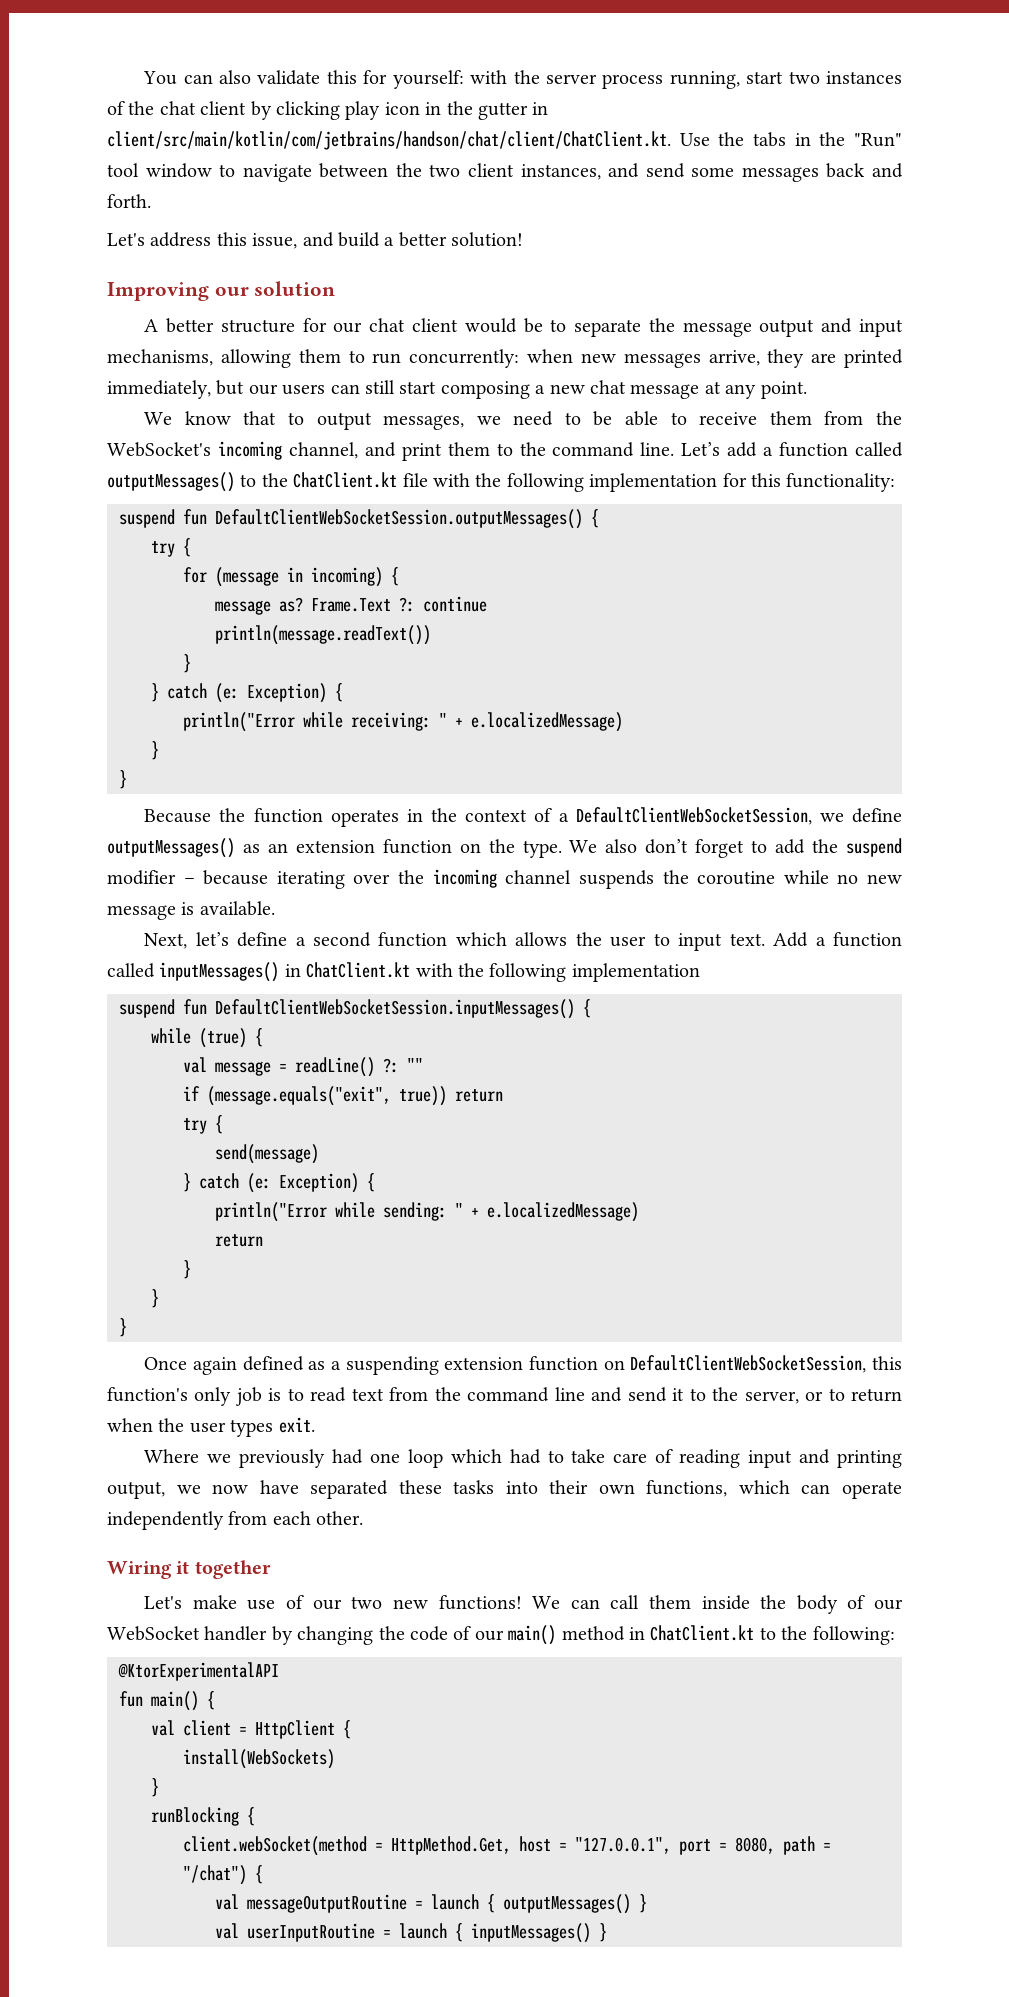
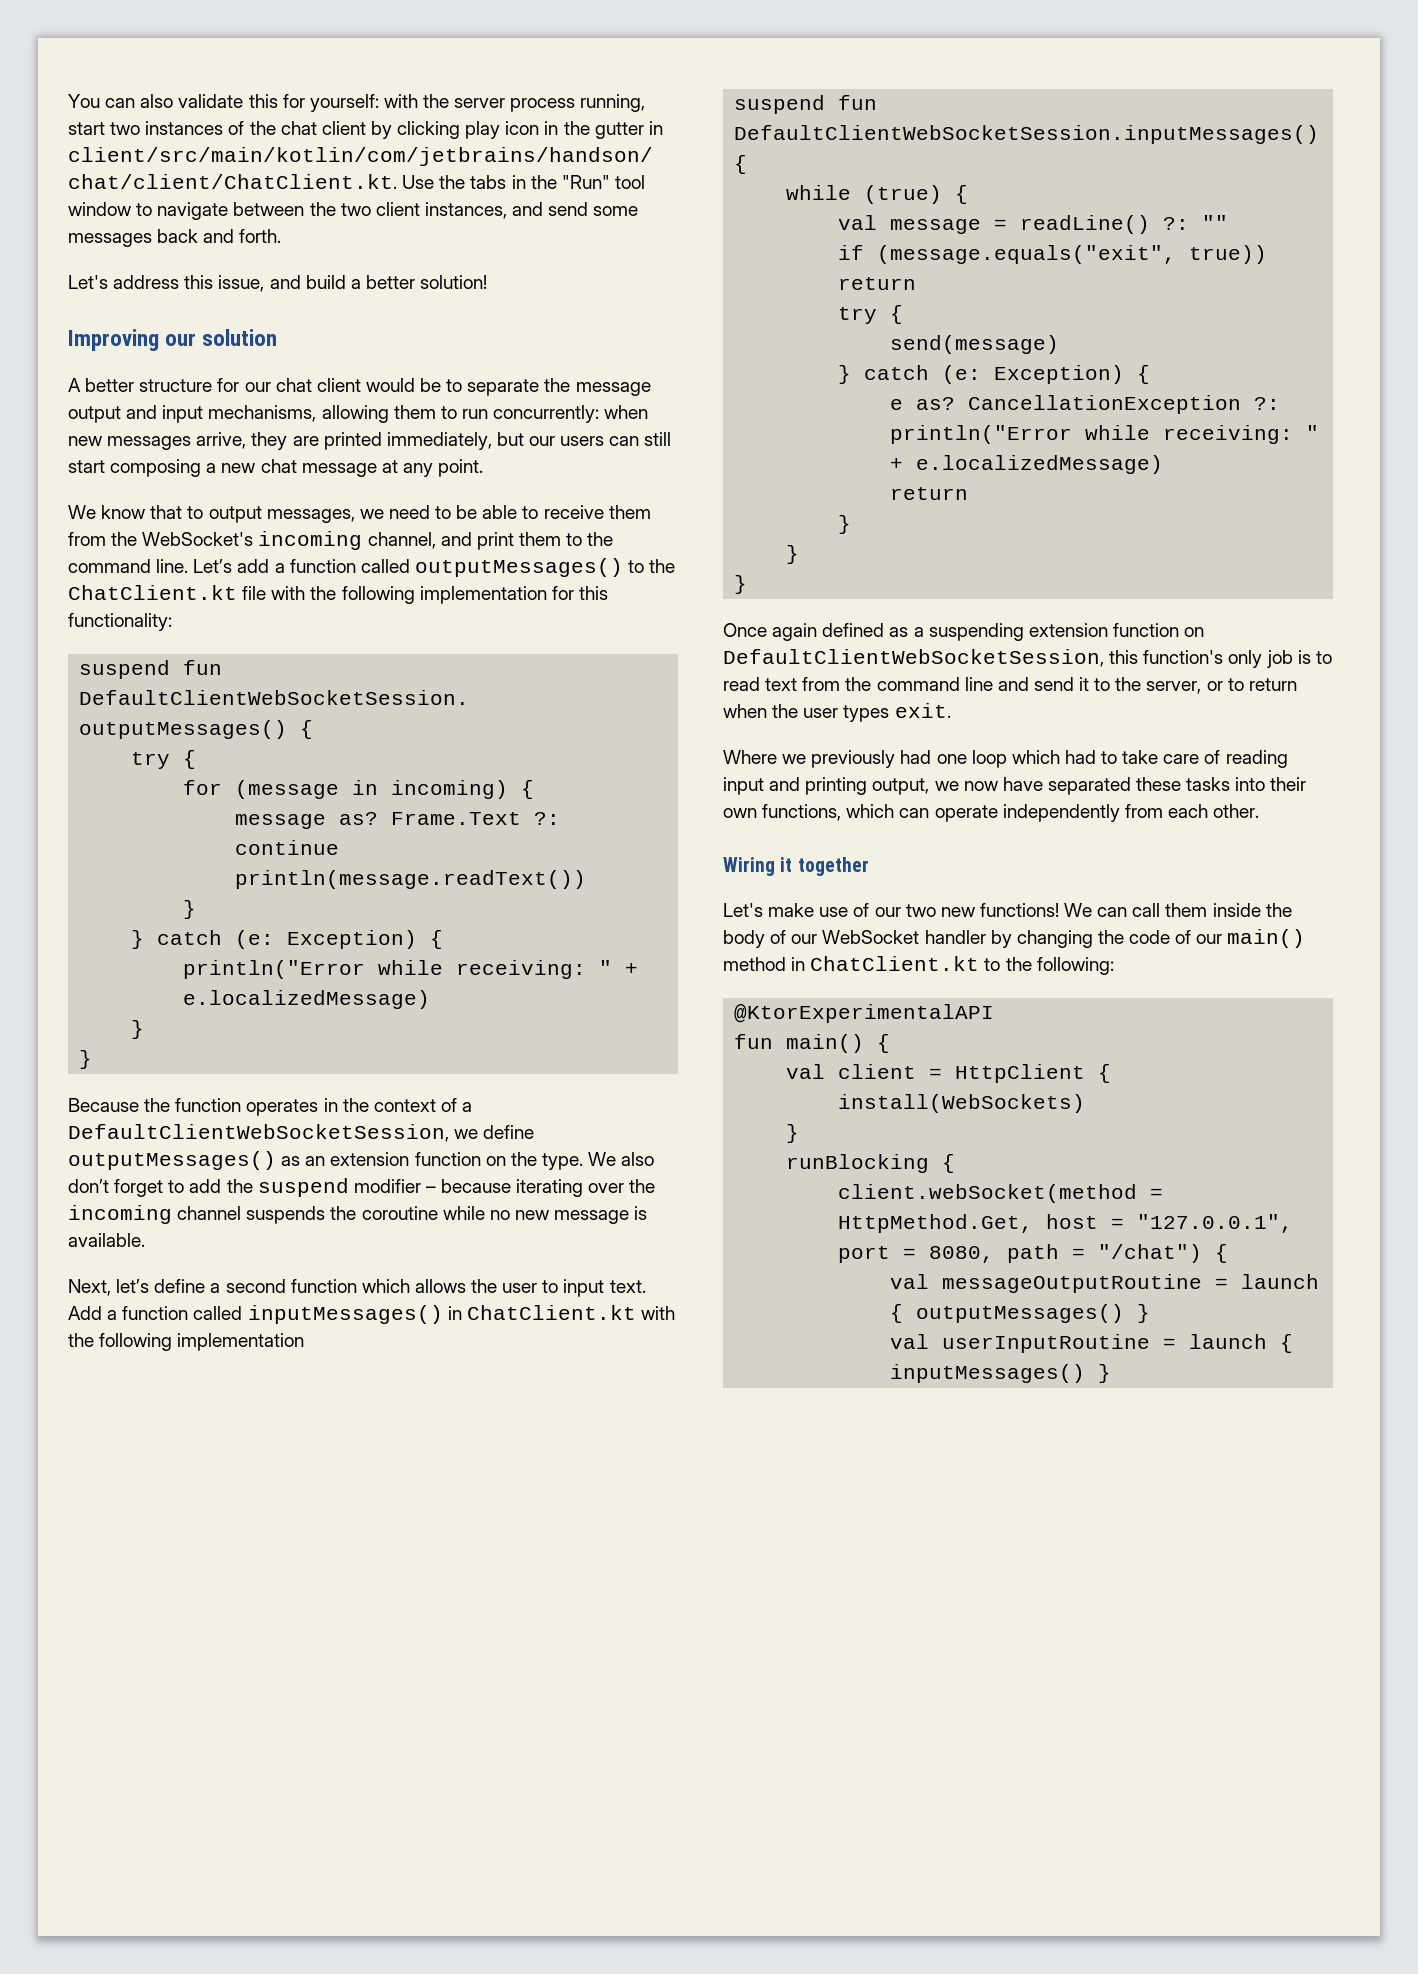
[215,1202,447,1222] println("Error while sending: -> [890,395,1281,414] [890,425,1294,444] e as? CancellationException ?: println("Error while receiving:

